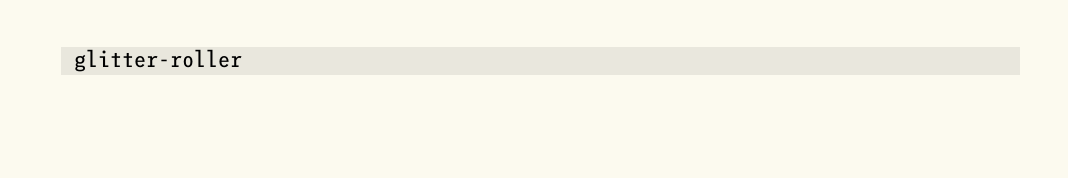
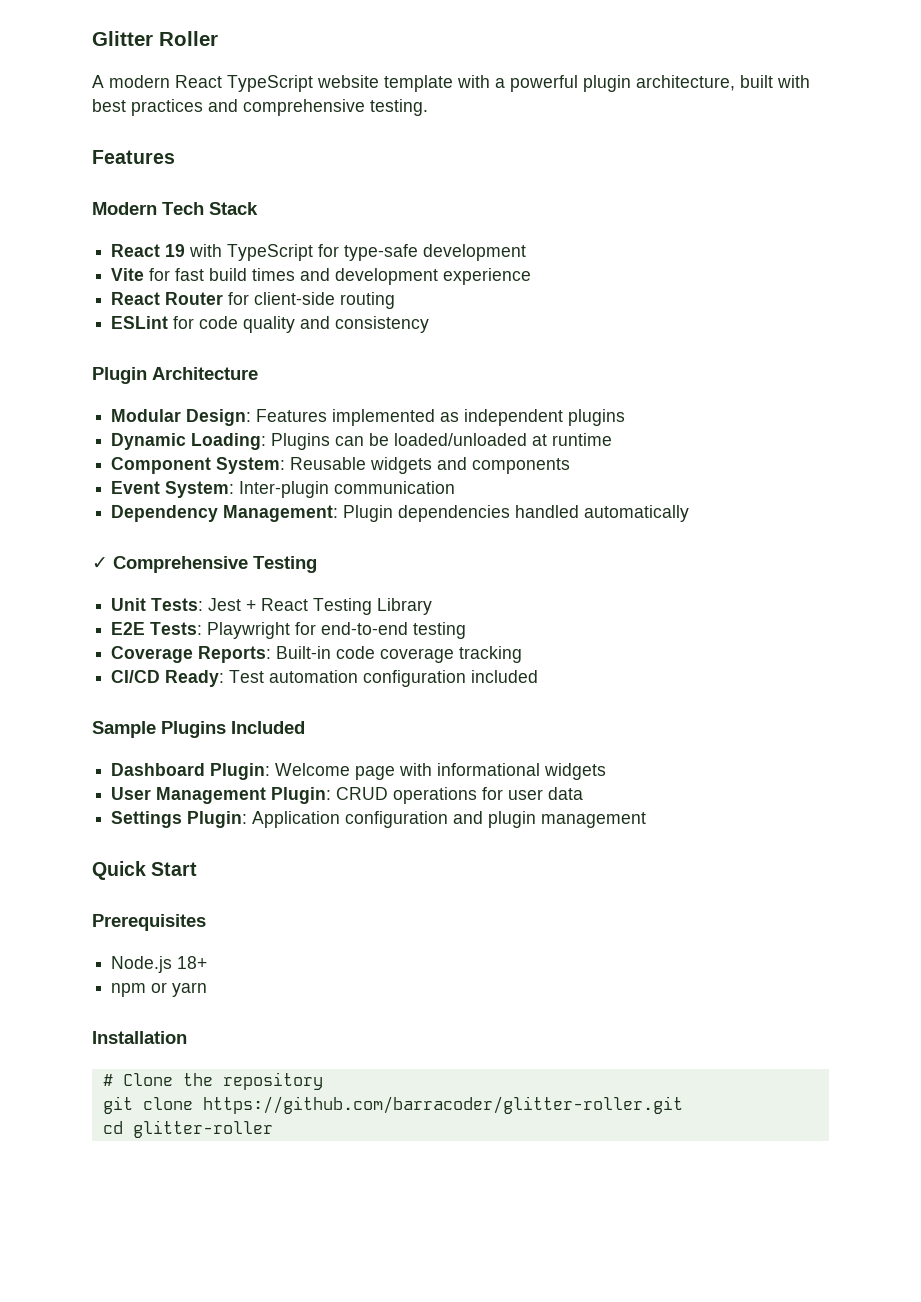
(73, 60) none -> [92,31,218,46] [92,75,810,92] [92,99,428,116] [92,150,175,164] [92,202,258,215] [111,244,527,261] [111,268,532,285] [111,292,396,309] [111,316,430,333] [92,367,258,384] [111,409,626,426] [111,433,613,450] [111,457,571,474] [111,481,456,498] [111,505,690,522] [92,556,317,573] [111,598,433,615] [111,622,467,639] [111,646,523,663] [111,670,539,687] [92,721,305,738] [111,763,607,780] [111,787,584,804] [111,811,647,828] [92,861,198,880] [92,914,206,931] [111,956,208,973] [111,982,208,997] [92,1031,187,1044] [102,1072,323,1090] [102,1096,683,1114] [102,1121,123,1134] Glitter Roller // A modern React TypeScript website template with a powerful plugin architecture, built with best practices and comprehensive testing. // Features // Modern Tech Stack // React 19 with TypeScript for type-safe development // Vite for fast build times and development experience // React Router for client-side routing // ESLint for code quality and consistency // Plugin Architecture // Modular Design: Features implemented as independent plugins // Dynamic Loading: Plugins can be loaded/unloaded at runtime // Component System: Reusable widgets and components // Event System: Inter-plugin communication // Dependency Management: Plugin dependencies handled automatically // ✓ Comprehensive Testing // Unit Tests: Jest + React Testing Library // E2E Tests: Playwright for end-to-end testing // Coverage Reports: Built-in code coverage tracking // CI/CD Ready: Test automation configuration included // Sample Plugins Included // Dashboard Plugin: Welcome page with informational widgets // User Management Plugin: CRUD operations for user data // Settings Plugin: Application configuration and plugin management // Quick Start // Prerequisites // Node.js 18+ // npm or yarn // Installation // # Clone the repository // git clone https://github.com/barracoder/glitter-roller.git // cd

